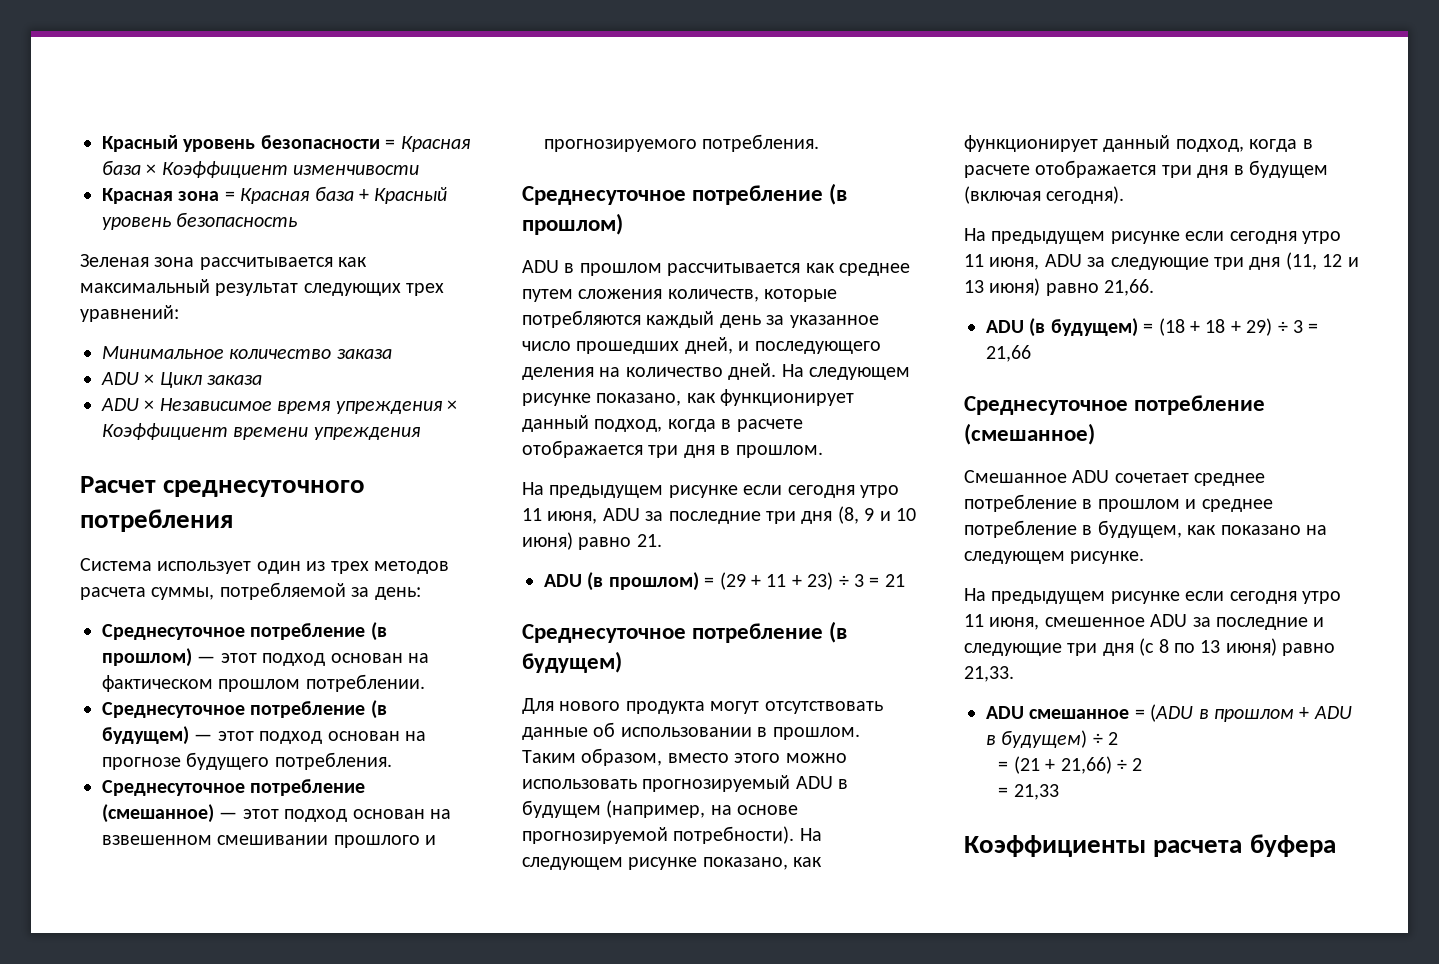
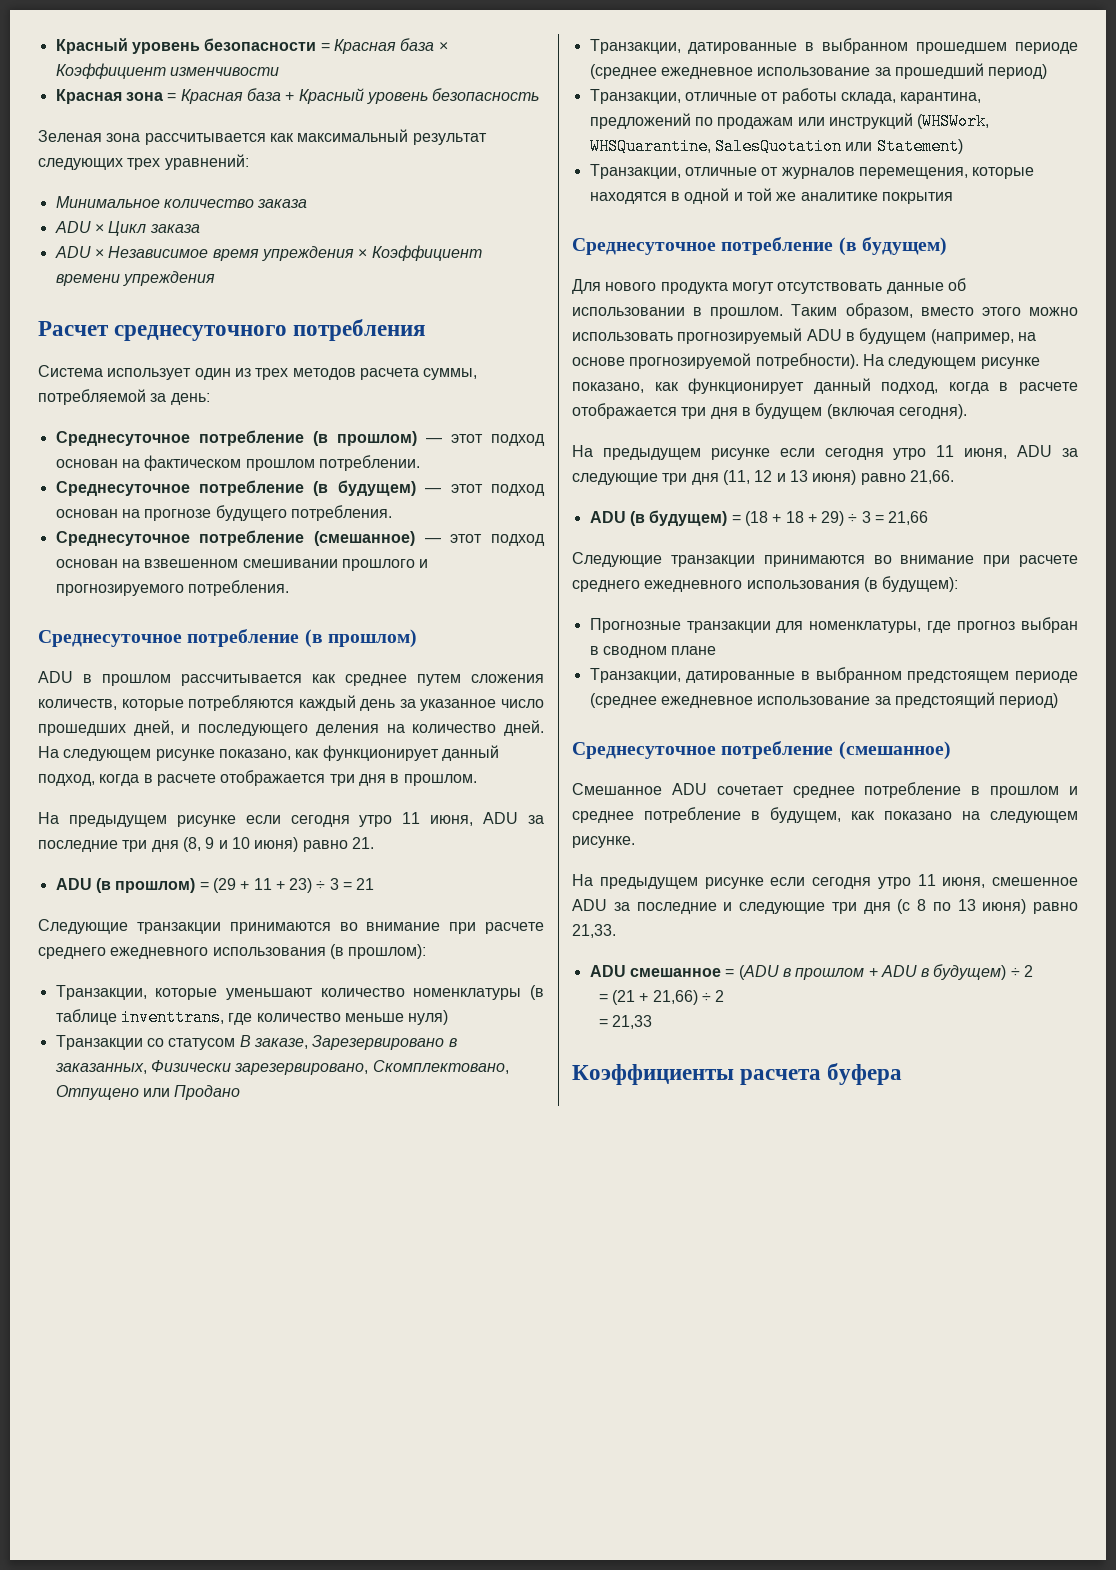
(905, 580) none -> [38,919,544,934] [38,944,427,959] [55,985,544,1000] [55,1009,449,1026] [55,1035,457,1050] [54,1060,509,1075] [55,1085,241,1100] [589,38,1078,54] [589,63,1048,79] [589,88,982,104] [589,113,990,130] [589,138,963,155] [589,164,1035,179] [589,188,953,204] // Следующие транзакции принимаются во внимание при расчете среднего ежедневного использования (в прошлом): // Транзакции, которые уменьшают количество номенклатуры (в таблице inventtrans, где количество меньше нуля) // Транзакции со статусом В заказе, Зарезервировано в заказанных, Физически зарезервировано, Скомплектовано, Отпущено или Продано // Транзакции, датированные в выбранном прошедшем периоде (среднее ежедневное использование за прошедший период) // Транзакции, отличные от работы склада, карантина, предложений по продажам или инструкций (WHSWork, WHSQuarantine, SalesQuotation или Statement) // Транзакции, отличные от журналов перемещения, которые находятся в одной и той же аналитике покрытия
(1031, 353) none -> [572,552,1078,567] [572,576,959,592] [589,617,1078,633] [589,646,717,658] [589,667,1078,683] [589,692,1059,708] // Следующие транзакции принимаются во внимание при расчете среднего ежедневного использования (в будущем): // Прогнозные транзакции для номенклатуры, где прогноз выбран в сводном плане // Транзакции, датированные в выбранном предстоящем периоде (среднее ежедневное использование за предстоящий период)

